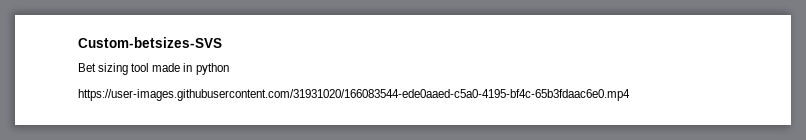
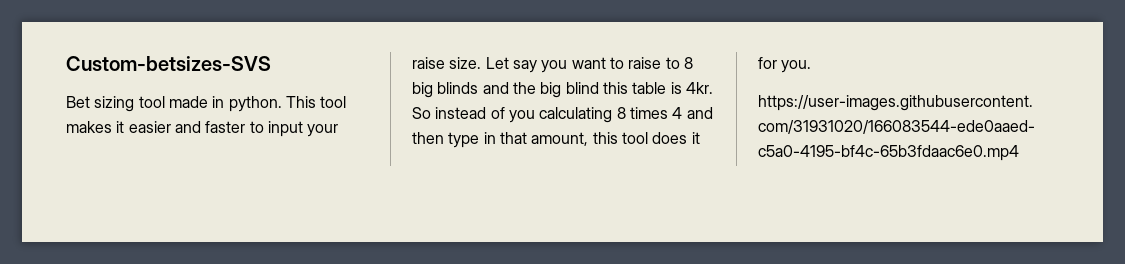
[195,63,229,75] python -> [228,96,347,112] [66,121,339,137] [412,57,693,73] [412,82,713,98] [412,107,713,123] [412,132,700,148] [758,57,812,73] python. This tool makes it easier and faster to input your raise size. Let say you want to raise to 8 big blinds and the big blind this table is 4kr. So instead of you calculating 8 times 4 and then type in that amount, this tool does it for you.

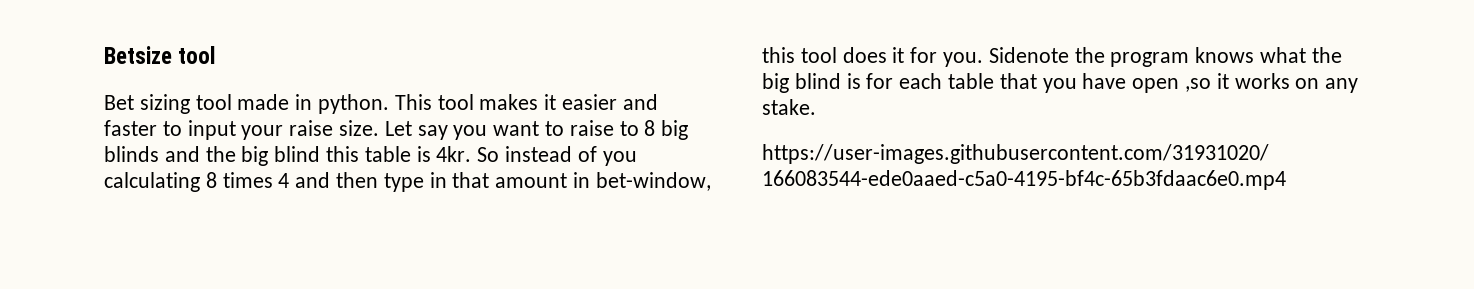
[66,56,271,71] Custom-betsizes-SVS -> [104,46,217,64] Betsize tool
[531,132,589,146] amount, -> [495,172,711,191] amount in bet-window,
(812, 66) none -> [988,47,1342,67] [762,73,1359,93] [762,99,816,115] Sidenote the program knows what the big blind is for each table that you have open ,so it works on any stake.

